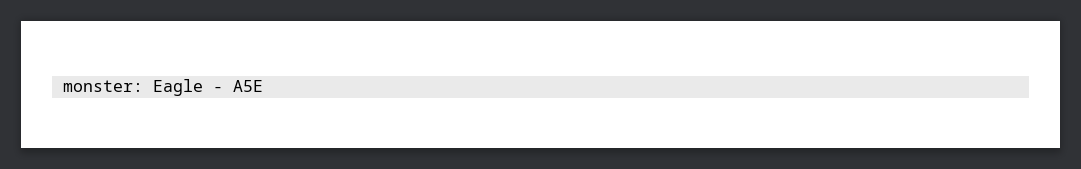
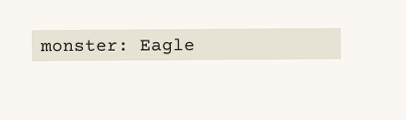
[213,80,264,92] - A5E -> (196, 46) none

